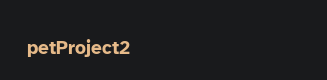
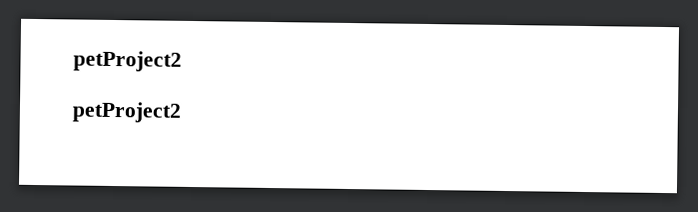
[27,39,130,57] petProject2 -> [73,50,182,72] [72,101,182,123] petProject2 // petProject2

